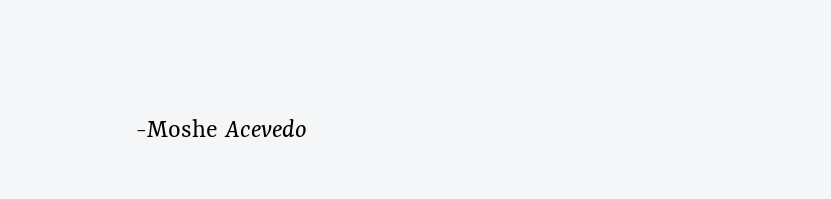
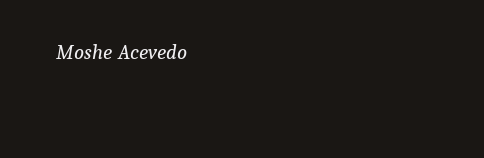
[136,119,218,137] -Moshe -> [56,44,112,59] Moshe

